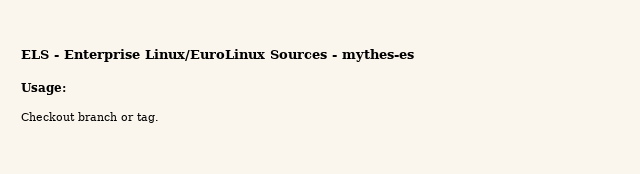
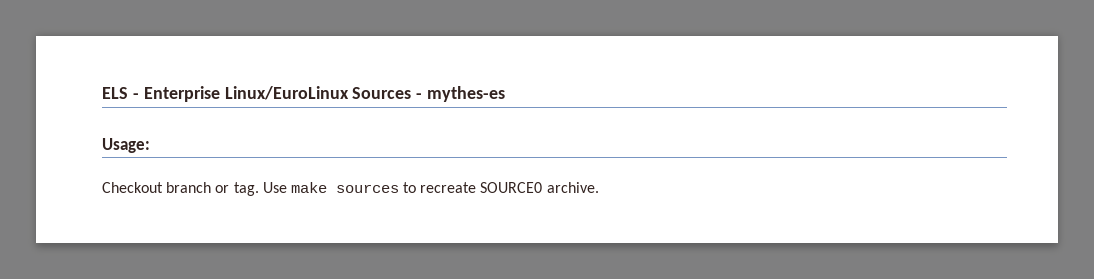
(159, 118) none -> [262,182,599,193] Use make sources to recreate SOURCE0 archive.

